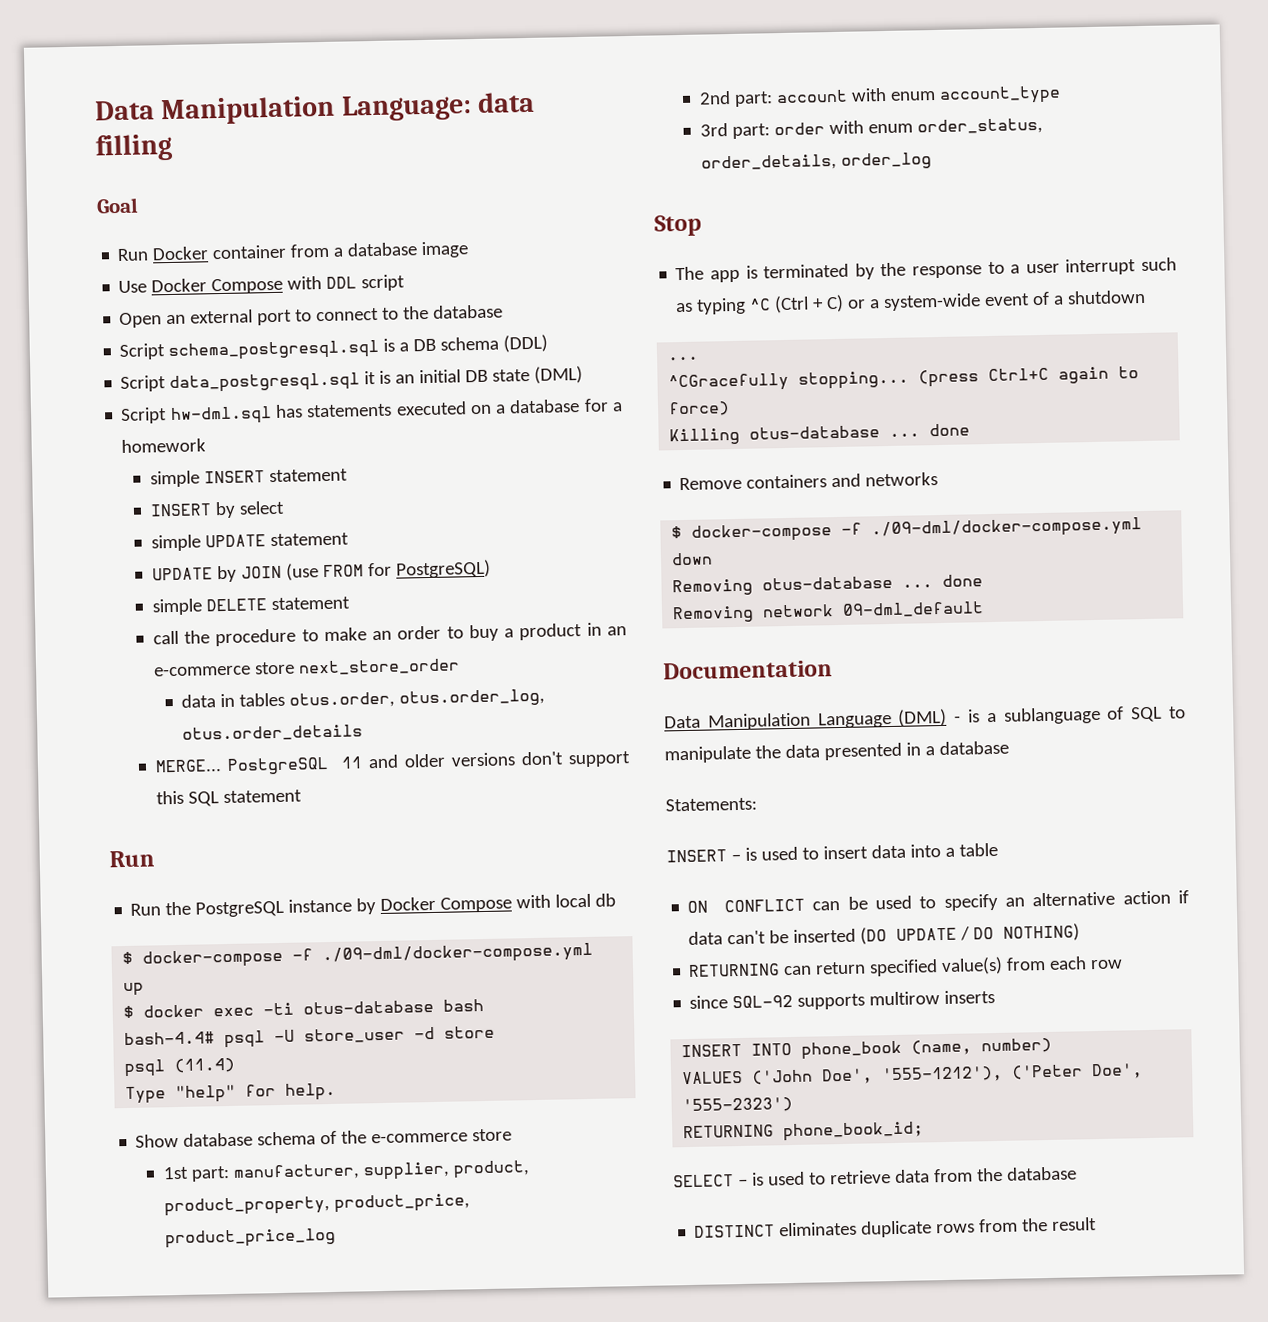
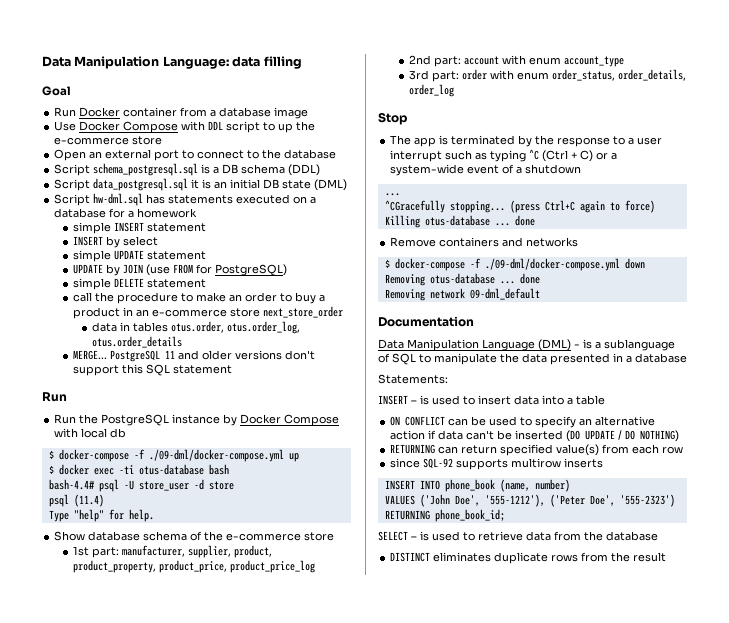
(406, 283) none -> [263,121,316,133] [54,136,163,145] to up the e-commerce store

